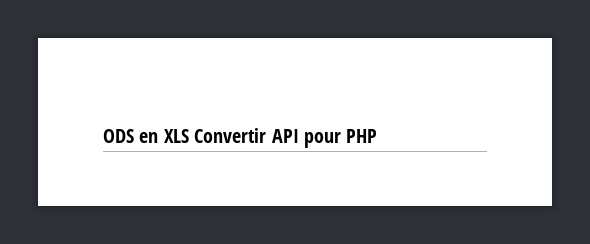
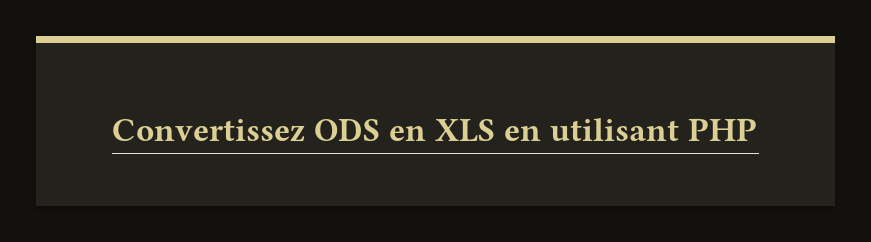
(103, 136) none -> [112,119,305,142] Convertissez
[194,128,341,148] Convertir API pour -> [504,118,680,141] en utilisant

